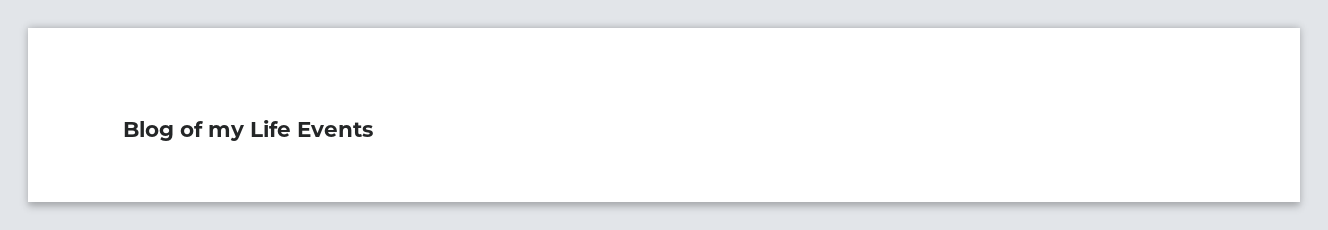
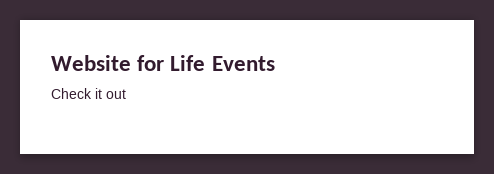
[123,121,245,141] Blog of my -> [51,55,165,71] Website for
(373, 129) none -> [51,88,126,99] // Check it out

